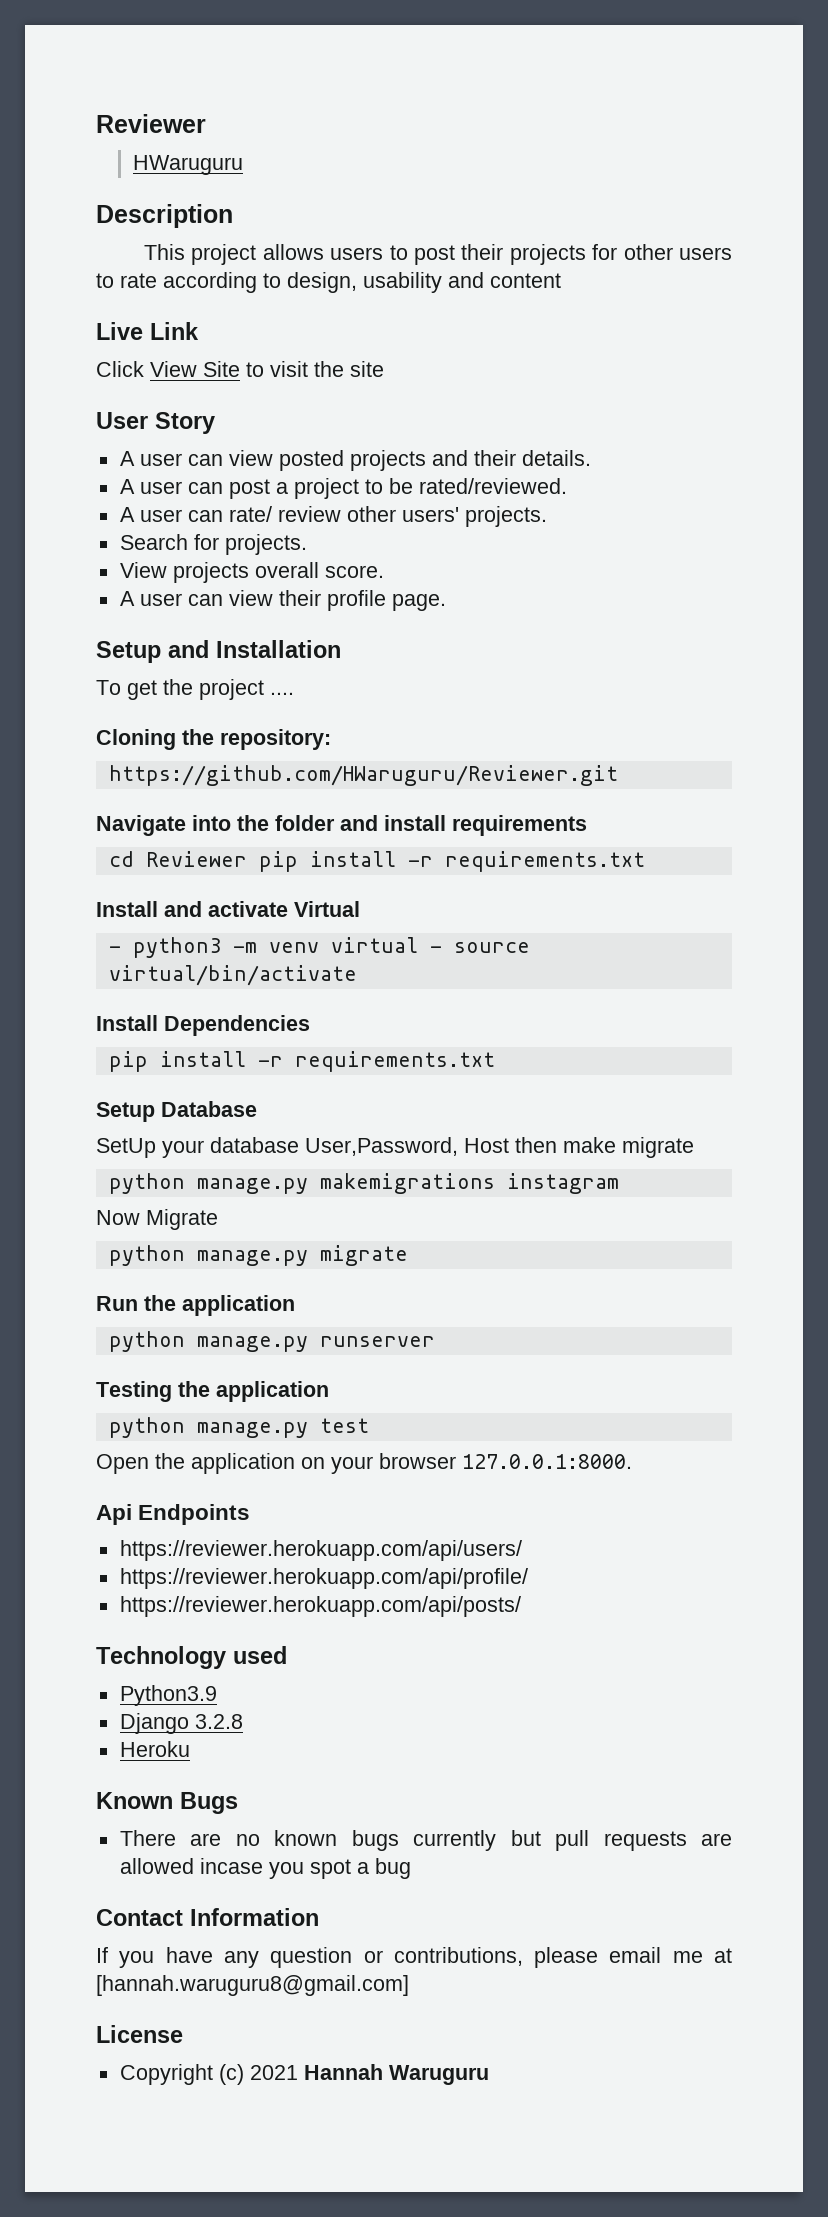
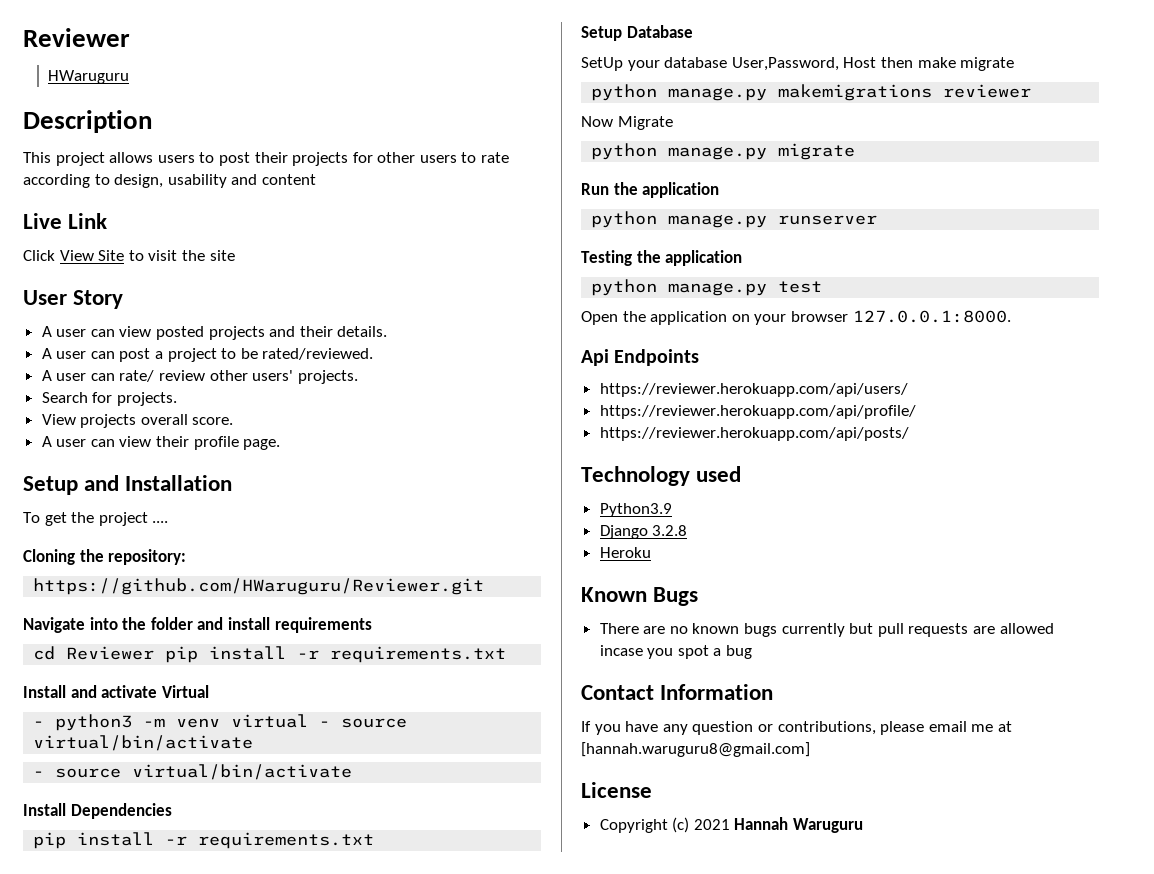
(357, 975) none -> [33,764,353,780] // - source virtual/bin/activate
[506,1173,619,1194] instagram -> [943,84,1032,98] reviewer

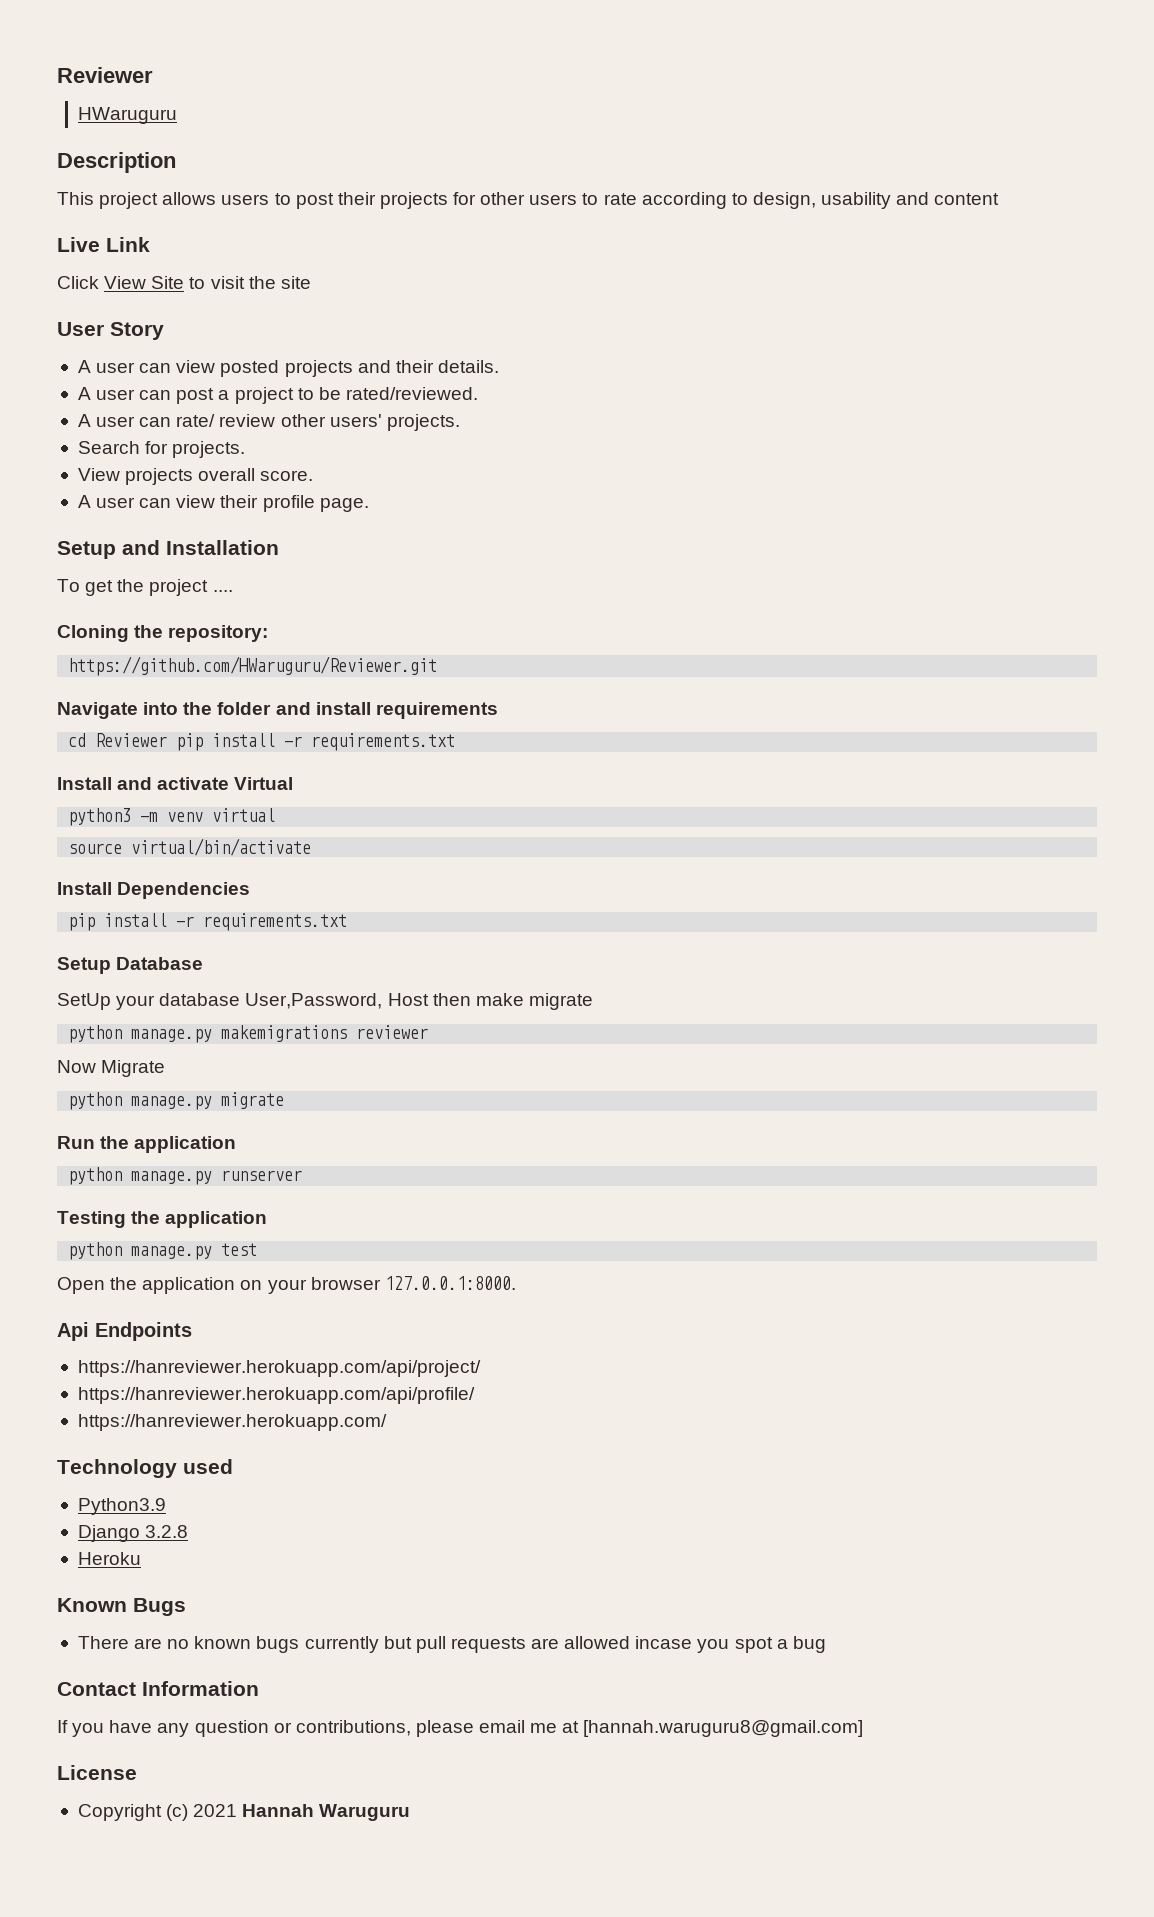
[33,721,45,727] - -> (294, 783) none
[319,718,408,728] [33,735,254,751] [33,771,45,777] - source virtual/bin/activate // - -> (276, 815) //
[599,383,908,397] [599,405,916,419] [599,427,909,441] https://reviewer.herokuapp.com/api/users/ // https://reviewer.herokuapp.com/api/profile/ // https://reviewer.herokuapp.com/api/posts/ -> [77,1360,481,1377] [77,1387,475,1404] [77,1414,387,1431] https://hanreviewer.herokuapp.com/api/project/ // https://hanreviewer.herokuapp.com/api/profile/ // https://hanreviewer.herokuapp.com/

